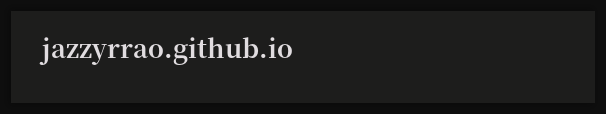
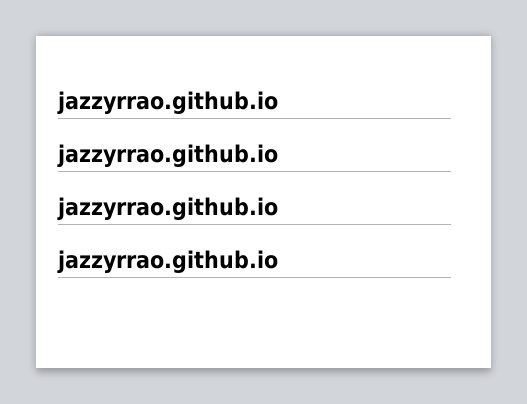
[39,37,293,65] jazzyrrao.github.io -> [57,91,278,114] [57,144,278,167] [57,197,278,220] [57,250,278,273] jazzyrrao.github.io // jazzyrrao.github.io // jazzyrrao.github.io // jazzyrrao.github.io

